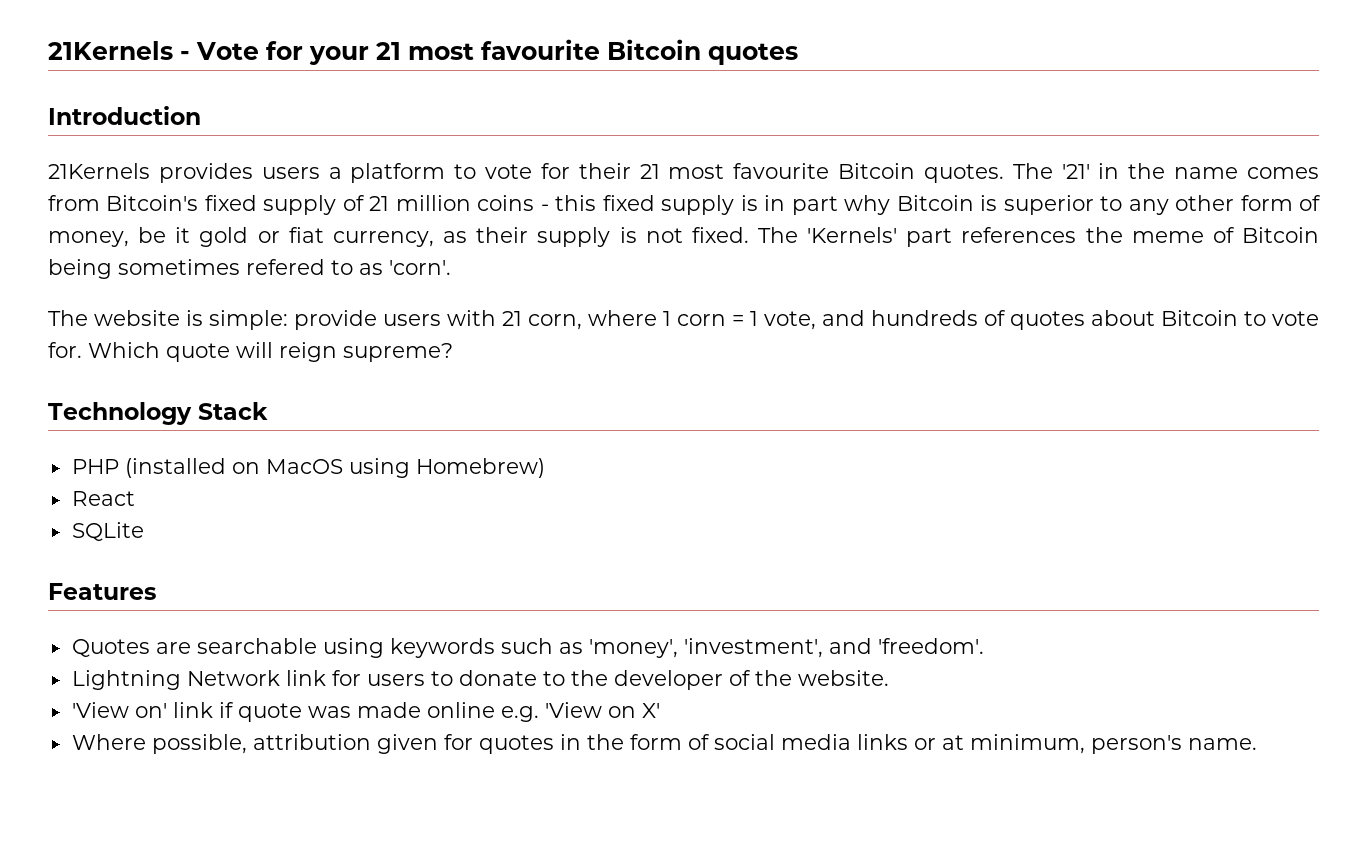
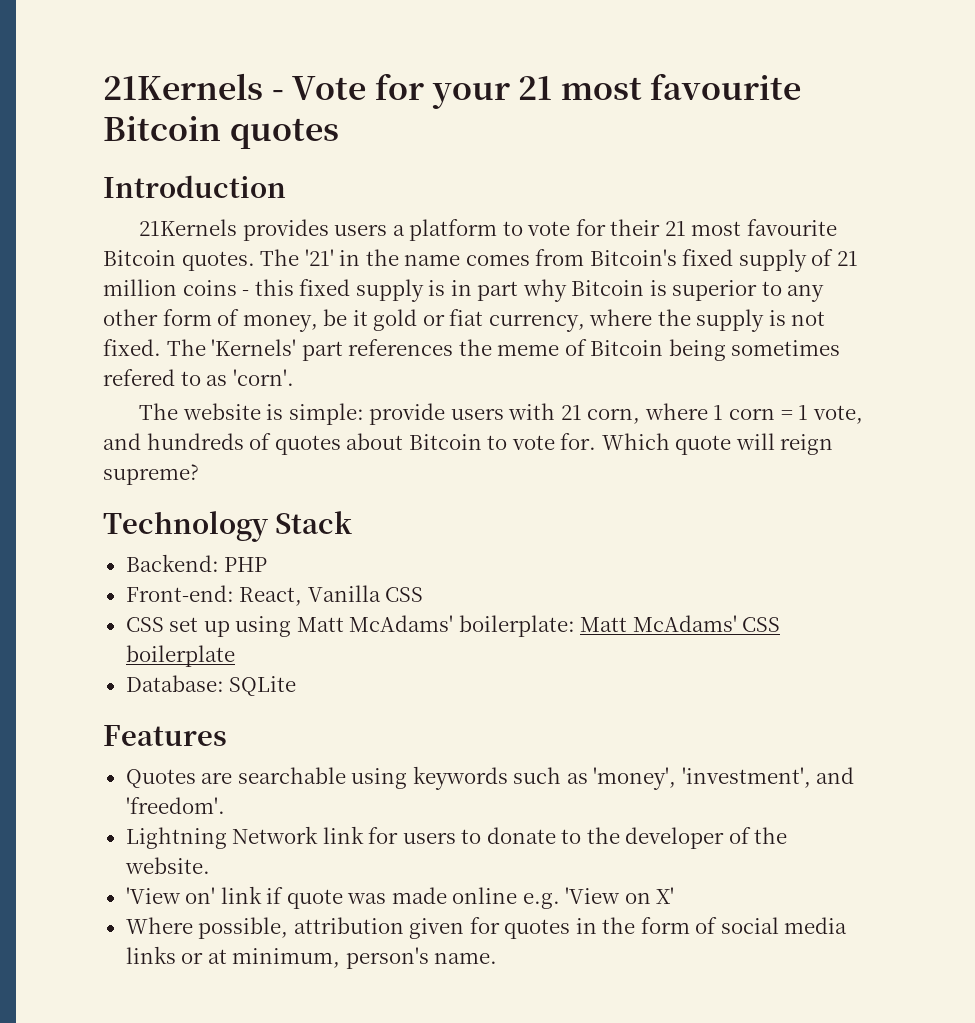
[443,227,529,243] as their -> [589,309,691,326] where the
(268, 411) none -> [125,554,219,572] Backend:
[124,458,545,478] [71,491,135,506] (installed on MacOS using Homebrew) // React // -> [125,585,424,606] [125,615,781,637] [125,645,235,667] [125,675,224,692] // Front-end: React, Vanilla CSS // CSS set up using Matt McAdams' boilerplate: Matt McAdams' CSS boilerplate // Database:

